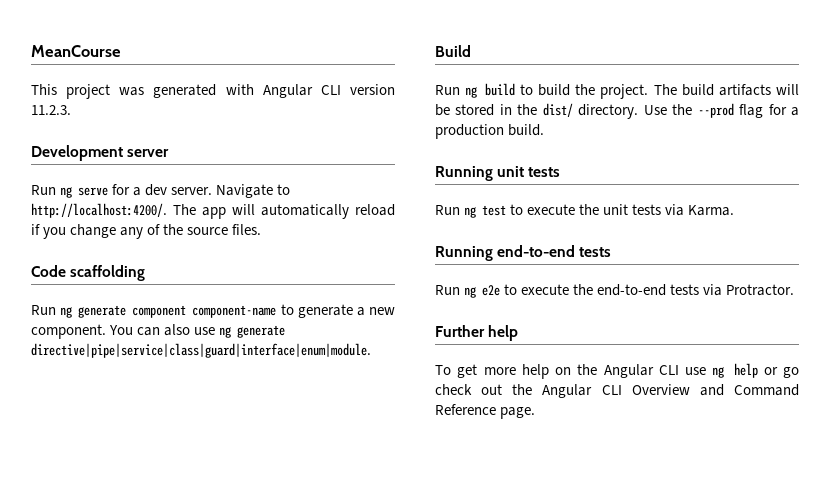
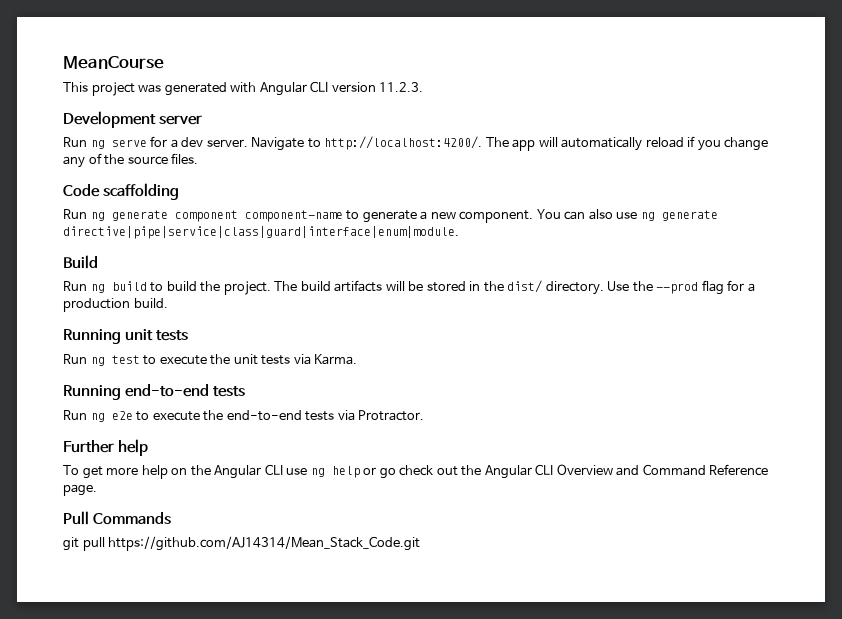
(536, 413) none -> [63,511,172,525] [63,536,421,551] // Pull Commands // git pull https://github.com/AJ14314/Mean_Stack_Code.git

